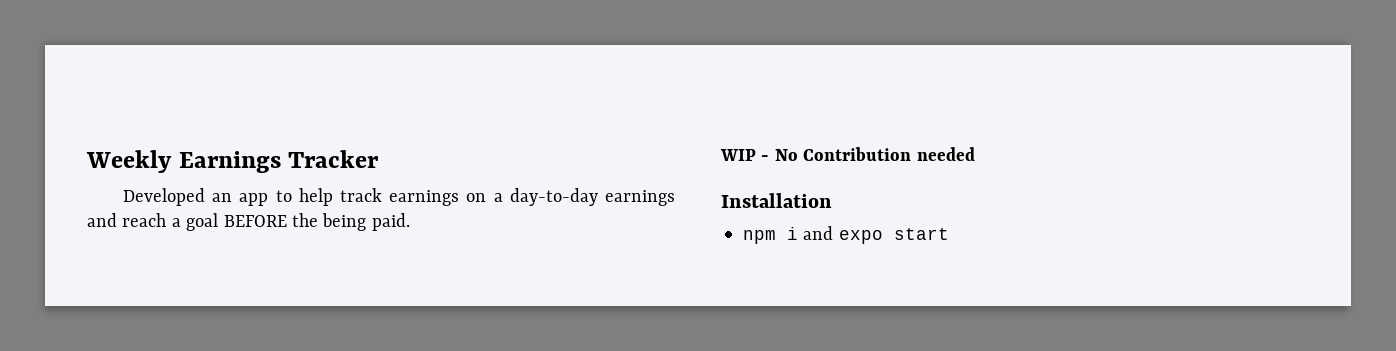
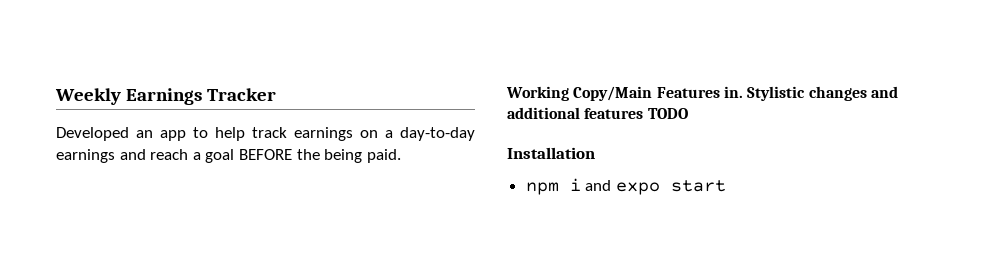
[720,147,975,161] WIP - No Contribution needed -> [506,86,898,101] [507,107,688,119] Working Copy/Main Features in. Stylistic changes and additional features TODO

